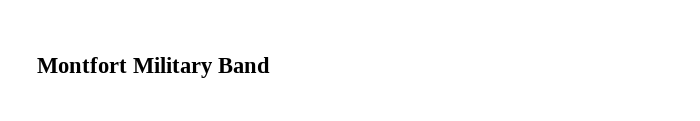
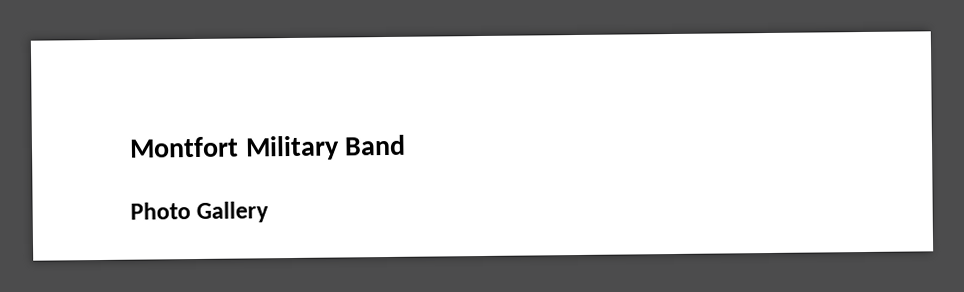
(271, 65) none -> [130,201,270,223] // Photo Gallery

